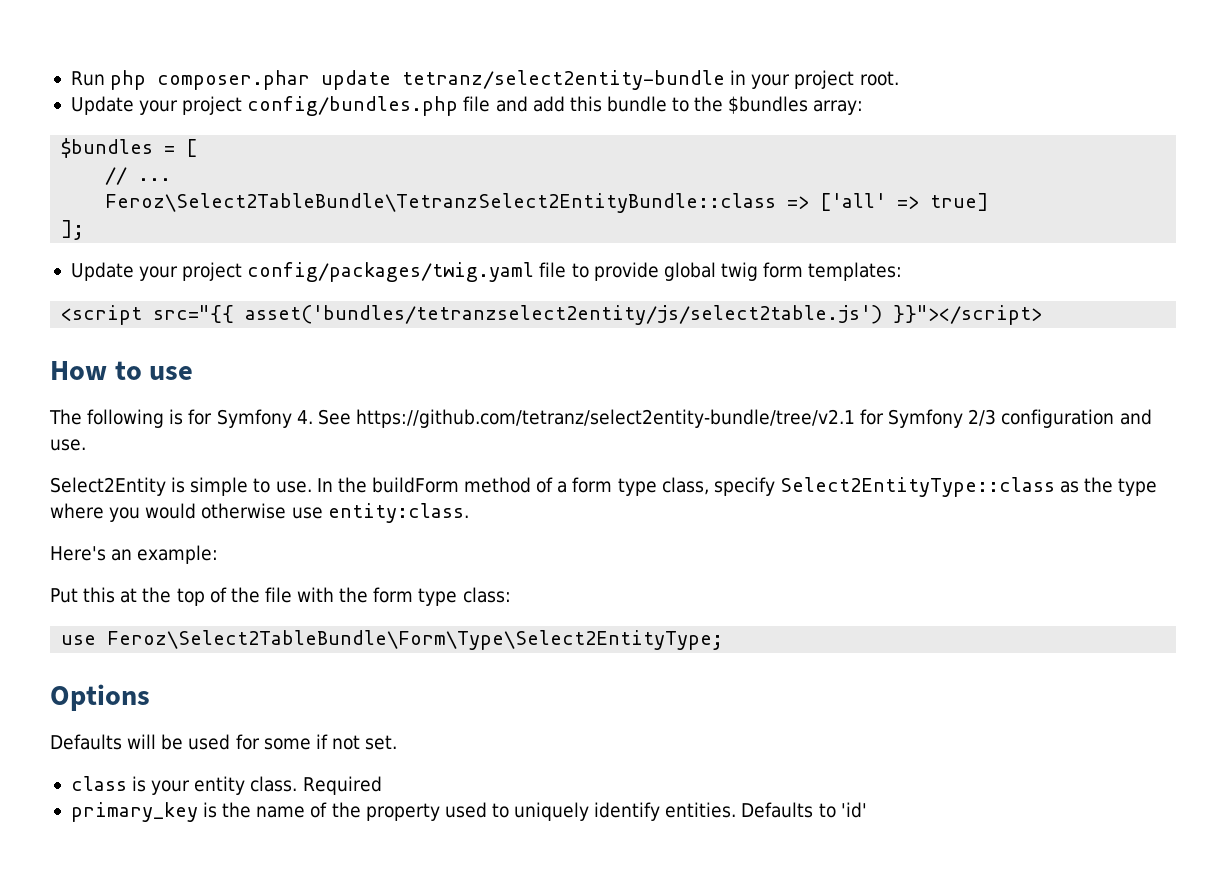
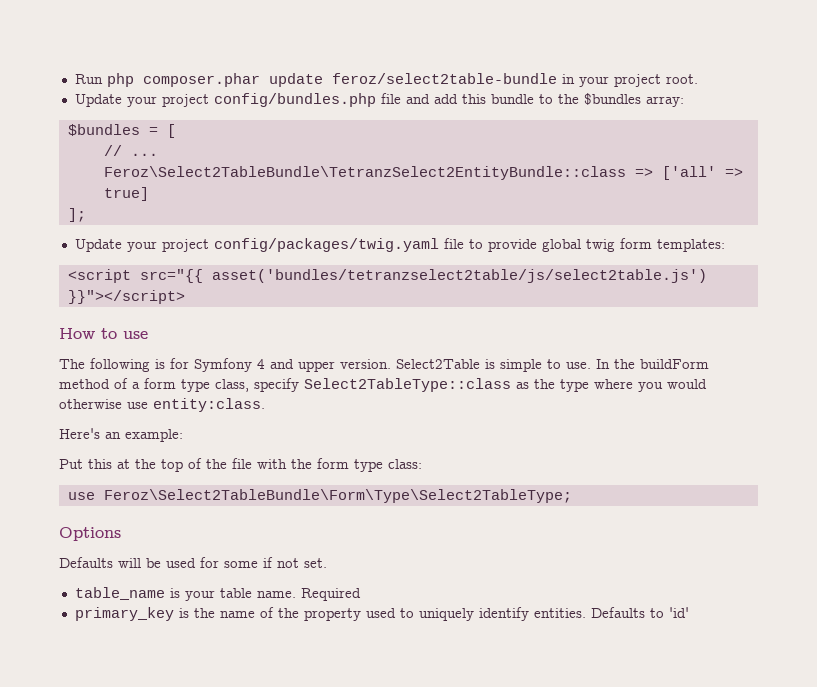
[402,70,726,90] tetranz/select2entity-bundle -> [331,73,557,84] feroz/select2table-bundle
[245,305,883,325] asset('bundles/tetranzselect2entity/js/select2table.js') -> [211,269,707,283] asset('bundles/tetranzselect2table/js/select2table.js')
[296,409,1152,428] [50,439,86,451] [50,477,166,496] 4. See https://github.com/tetranz/select2entity-bundle/tree/v2.1 for Symfony 2/3 configuration and use. // Select2Entity -> [257,359,480,372] 4 and upper version. Select2Table
[779,477,1055,497] Select2EntityType::class -> [304,378,511,392] Select2TableType::class
[107,630,724,650] Feroz\Select2TableBundle\Form\Type\Select2EntityType; -> [103,489,572,503] Feroz\Select2TableBundle\Form\Type\Select2TableType;
[70,776,127,791] class -> [74,587,165,600] table_name
[194,776,298,795] entity class. -> [219,588,296,598] table name.

